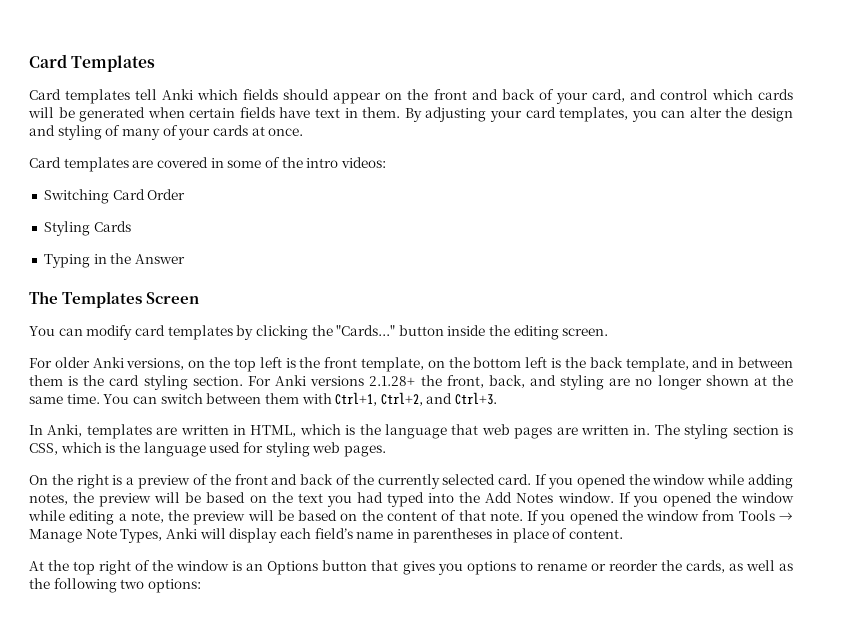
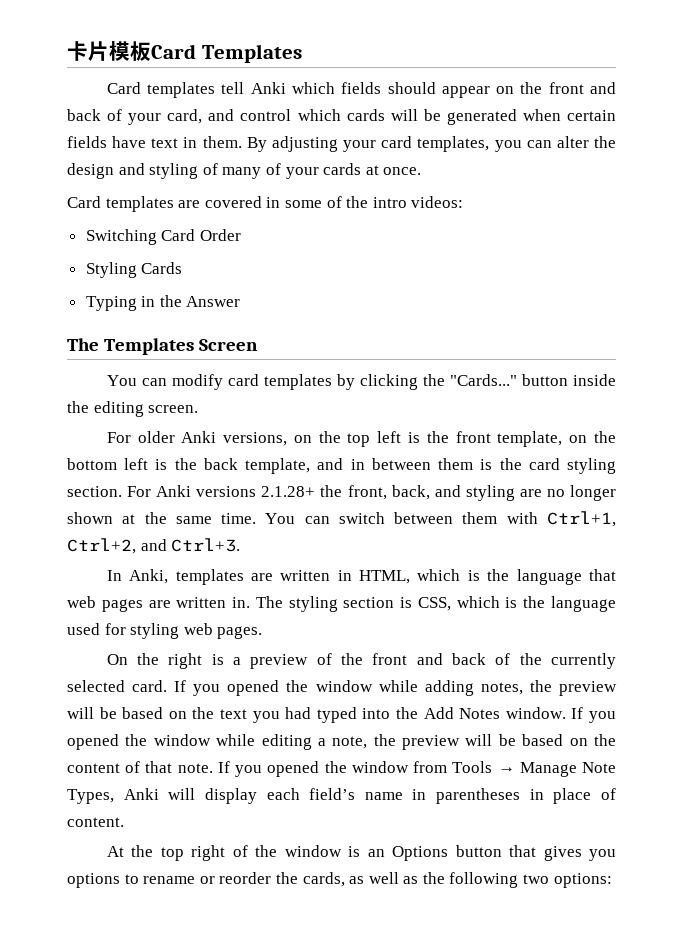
(29, 61) none -> [67,41,151,61] 卡片模板

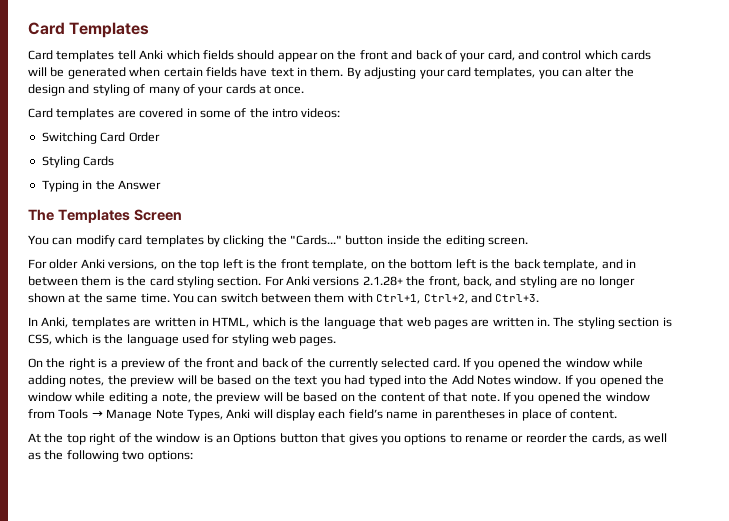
[67,41,151,61] 卡片模板 -> (28, 28) none

